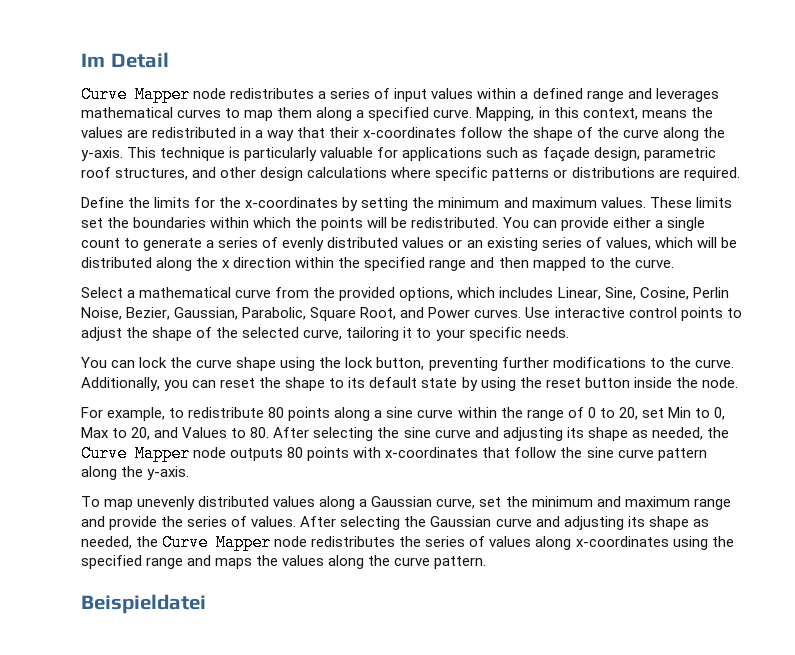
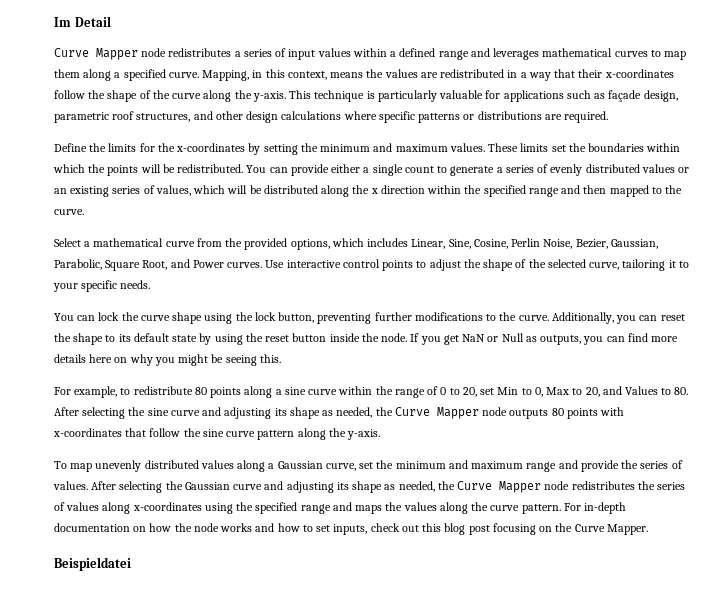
(738, 382) none -> [410,333,679,345] [54,354,281,366] If you get NaN or Null as outputs, you can find more details here on why you might be seeing this.
(487, 562) none -> [563,502,627,514] [54,523,648,535] For in-depth documentation on how the node works and how to set inputs, check out this blog post focusing on the Curve Mapper.

